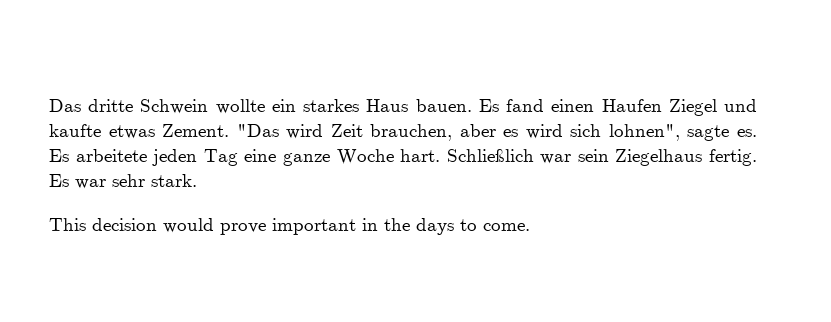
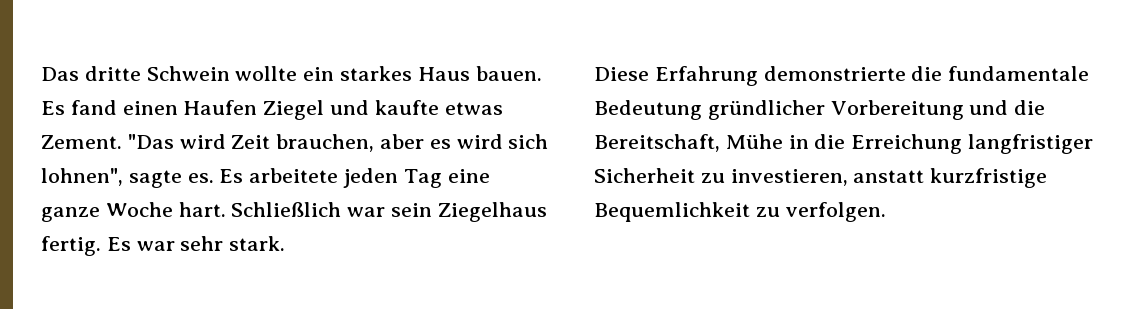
[49,218,530,235] This decision would prove important in the days to come. -> [594,66,1090,86] [594,100,1046,120] [594,134,1094,154] [594,168,1048,188] [594,202,886,222] Diese Erfahrung demonstrierte die fundamentale Bedeutung gründlicher Vorbereitung und die Bereitschaft, Mühe in die Erreichung langfristiger Sicherheit zu investieren, anstatt kurzfristige Bequemlichkeit zu verfolgen.

